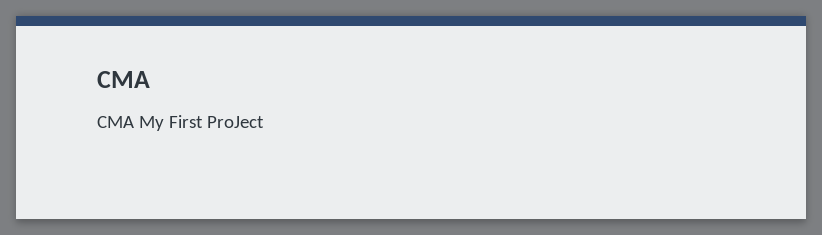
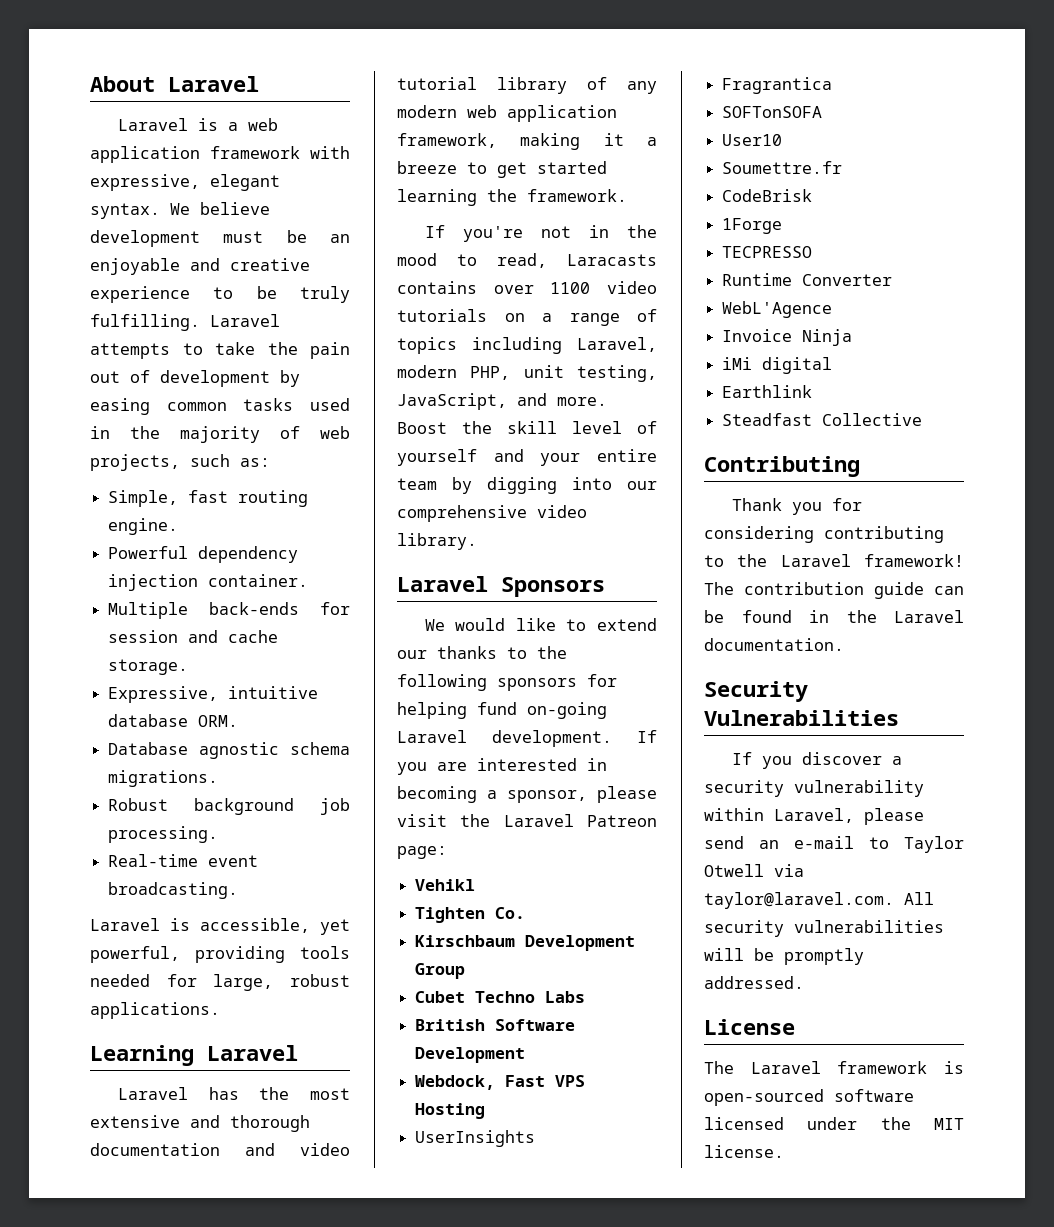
[97,71,150,88] [97,115,264,131] CMA // CMA My First ProJect -> [90,76,259,92] [117,118,278,131] [90,146,350,163] [90,174,280,191] [90,202,270,219] [90,230,350,247] [90,258,310,275] [90,286,350,303] [90,314,280,331] [90,342,350,359] [90,370,300,387] [90,398,350,415] [90,426,350,443] [90,454,270,471] [108,490,309,507] [108,518,179,535] [108,546,299,563] [108,574,309,591] [108,602,350,619] [108,630,279,643] [108,659,189,675] [108,686,319,703] [108,714,239,727] [108,742,350,759] [108,770,219,787] [108,798,350,815] [108,826,219,843] [108,854,259,867] [108,882,239,899] [90,918,350,935] [90,946,350,963] [90,974,350,991] [90,1002,220,1019] [90,1045,298,1066] [117,1087,350,1100] [90,1115,310,1132] [90,1143,350,1156] [397,77,657,94] [397,105,617,122] [397,133,657,150] [397,161,607,178] [397,189,627,206] [424,225,657,242] [397,253,657,268] [397,281,657,294] [397,309,657,326] [397,337,657,354] [397,365,657,382] [397,393,607,410] [397,421,657,434] [397,449,657,466] [397,477,657,494] [397,505,587,522] [397,533,477,550] [397,576,605,597] [424,618,657,631] [397,646,567,659] [397,674,617,691] [397,702,607,719] [397,730,657,747] [397,758,607,775] [397,786,657,803] [397,814,657,827] [397,846,447,859] [415,879,476,891] [415,907,526,923] [415,935,636,951] [415,963,466,979] [415,991,586,1003] [415,1019,576,1031] [415,1047,526,1063] [415,1075,586,1090] [415,1103,486,1119] [415,1130,536,1147] [722,77,833,94] [722,106,823,118] [722,134,783,146] [722,161,843,174] [722,189,813,202] [722,218,783,234] [722,246,813,258] [722,273,893,286] [722,301,833,318] [722,329,853,346] [722,357,833,374] [722,385,813,398] [722,413,923,426] [704,456,860,477] [731,498,862,515] [704,526,944,543] [704,554,964,567] [704,582,964,599] [704,610,964,623] [704,638,844,651] [704,681,808,702] [704,710,899,726] [731,752,902,769] [704,780,924,797] [704,808,924,825] [704,836,964,853] [704,864,804,877] [704,892,934,909] [704,920,944,937] [704,948,864,965] [704,976,804,989] [704,1019,795,1035] [704,1061,964,1074] [704,1089,914,1106] [704,1117,964,1130] [704,1145,784,1158] About Laravel // Laravel is a web application framework with expressive, elegant syntax. We believe development must be an enjoyable and creative experience to be truly fulfilling. Laravel attempts to take the pain out of development by easing common tasks used in the majority of web projects, such as: // Simple, fast routing engine. // Powerful dependency injection container. // Multiple back-ends for session and cache storage. // Expressive, intuitive database ORM. // Database agnostic schema migrations. // Robust background job processing. // Real-time event broadcasting. // Laravel is accessible, yet powerful, providing tools needed for large, robust applications. // Learning Laravel // Laravel has the most extensive and thorough documentation and video tutorial library of any modern web application framework, making it a breeze to get started learning the framework. // If you're not in the mood to read, Laracasts contains over 1100 video tutorials on a range of topics including Laravel, modern PHP, unit testing, JavaScript, and more. Boost the skill level of yourself and your entire team by digging into our comprehensive video library. // Laravel Sponsors // We would like to extend our thanks to the following sponsors for helping fund on-going Laravel development. If you are interested in becoming a sponsor, please visit the Laravel Patreon page: // Vehikl // Tighten Co. // Kirschbaum Development Group // Cubet Techno Labs // British Software Development // Webdock, Fast VPS Hosting // UserInsights // Fragrantica // SOFTonSOFA // User10 // Soumettre.fr // CodeBrisk // 1Forge // TECPRESSO // Runtime Converter // WebL'Agence // Invoice Ninja // iMi digital // Earthlink // Steadfast Collective // Contributing // Thank you for considering contributing to the Laravel framework! The contribution guide can be found in the Laravel documentation. // Security Vulnerabilities // If you discover a security vulnerability within Laravel, please send an e-mail to Taylor Otwell via taylor@laravel.com. All security vulnerabilities will be promptly addressed. // License // The Laravel framework is open-sourced software licensed under the MIT license.

